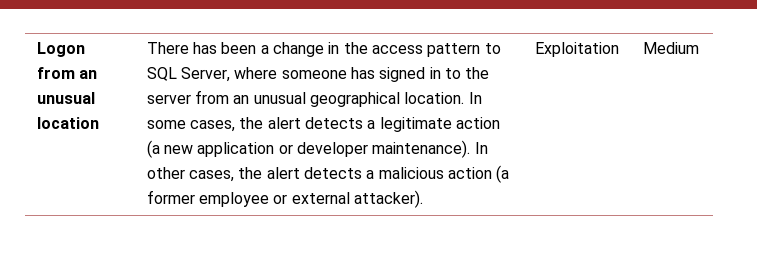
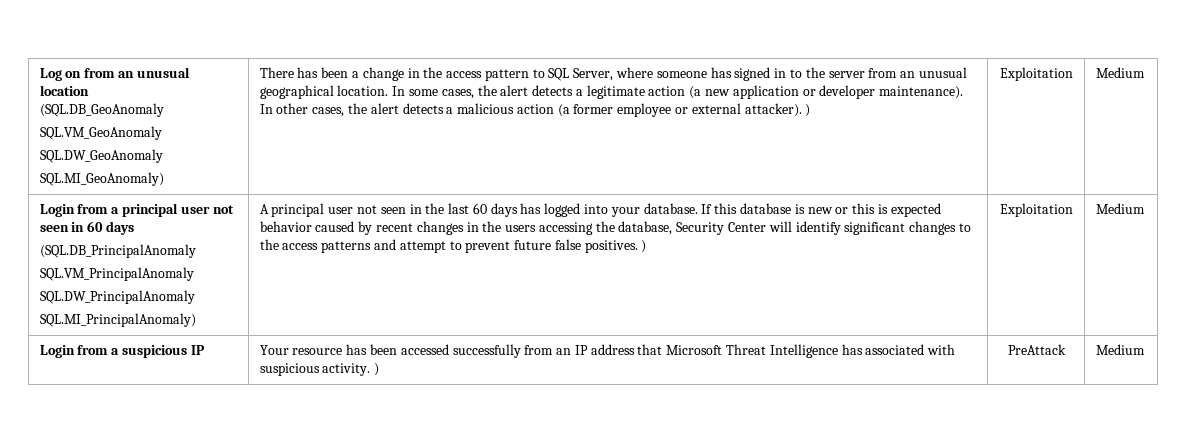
[36,42,85,57] Logon -> [39,68,82,81] Log on
(99, 123) none -> [39,103,164,117] [39,126,162,140] [39,149,163,163] [39,172,164,186] // (SQL.DB_GeoAnomaly // SQL.VM_GeoAnomaly // SQL.DW_GeoAnomaly // SQL.MI_GeoAnomaly)
[535,42,619,57] [642,42,699,54] | Exploitation | Medium -> [805,104,811,117] [999,67,1073,81] [1095,67,1145,78] [39,203,234,217] [39,221,135,235] [39,244,196,258] [39,267,194,281] [39,290,195,304] [39,313,196,327] [259,203,941,217] [259,221,971,235] [259,239,647,253] [999,203,1073,217] [1095,203,1145,214] [39,345,205,358] [259,344,956,358] [259,363,380,376] [1007,344,1066,355] [1095,344,1145,355] ) | Exploitation | Medium // Login from a principal user not seen in 60 days // (SQL.DB_PrincipalAnomaly // SQL.VM_PrincipalAnomaly // SQL.DW_PrincipalAnomaly // SQL.MI_PrincipalAnomaly) | A principal user not seen in the last 60 days has logged into your database. If this database is new or this is expected behavior caused by recent changes in the users accessing the database, Security Center will identify significant changes to the access patterns and attempt to prevent future false positives. ) | Exploitation | Medium // Login from a suspicious IP | Your resource has been accessed successfully from an IP address that Microsoft Threat Intelligence has associated with suspicious activity. ) | PreAttack | Medium

